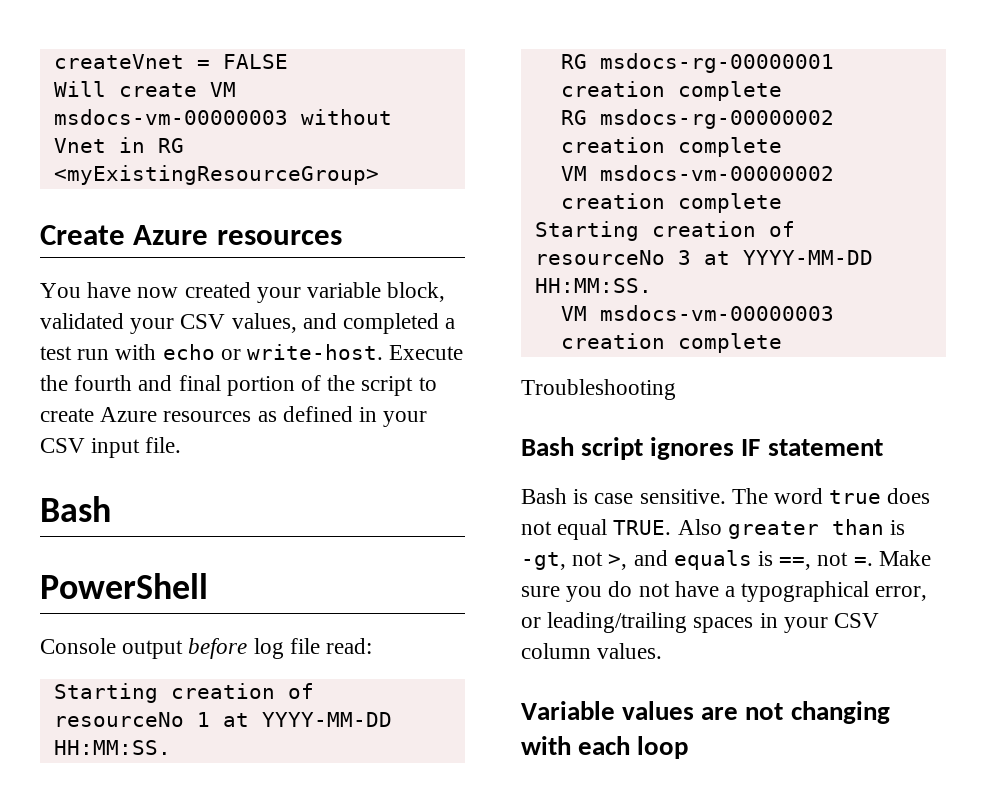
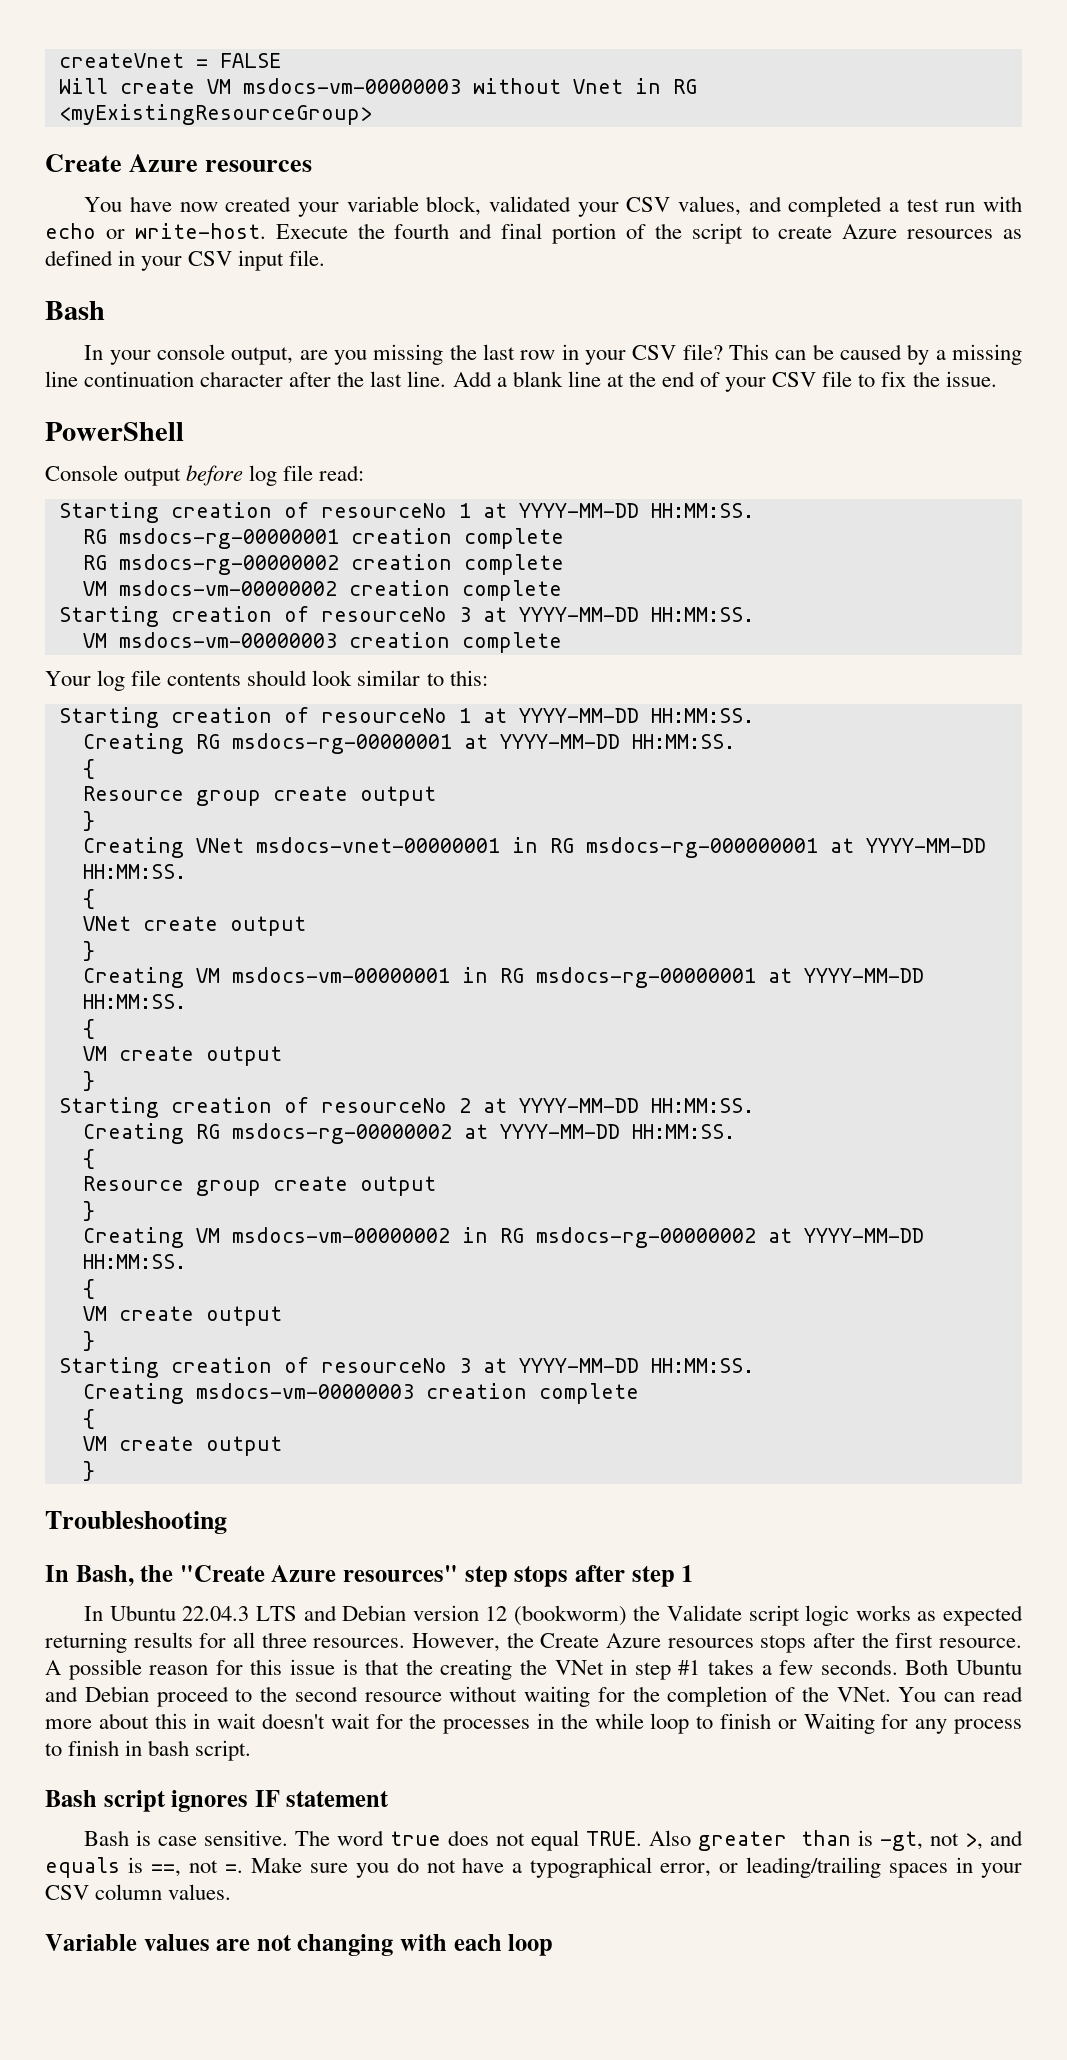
(111, 509) none -> [84,344,1022,365] [45,371,997,392] // In your console output, are you missing the last row in your CSV file? This can be caused by a missing line continuation character after the last line. Add a blank line at the end of your CSV file to fix the issue.
[521,379,676,400] Troubleshooting -> [45,670,488,691] [58,707,754,728] [82,733,735,754] [82,759,95,779] [82,786,436,806] [82,811,95,831] [82,837,986,858] [82,864,186,879] [82,889,95,909] [82,916,306,936] [82,941,95,961] [82,967,924,988] [82,994,186,1009] [82,1019,95,1039] [82,1046,282,1066] [82,1071,95,1091] [58,1097,754,1118] [82,1123,735,1144] [82,1149,95,1169] [82,1176,436,1196] [82,1201,95,1221] [82,1227,924,1248] [82,1254,186,1269] [82,1279,95,1299] [82,1306,282,1326] [82,1331,95,1351] [58,1357,754,1378] [82,1383,639,1404] [82,1409,95,1429] [82,1436,282,1456] [82,1461,95,1481] [45,1511,227,1534] [45,1565,694,1587] [84,1605,1024,1626] [45,1632,1022,1653] [45,1659,1023,1680] [45,1686,1023,1707] [45,1713,1022,1734] [45,1740,252,1761] Your log file contents should look similar to this: // Starting creation of resourceNo 1 at YYYY-MM-DD HH:MM:SS. // Creating RG msdocs-rg-00000001 at YYYY-MM-DD HH:MM:SS. // { // Resource group create output // } // Creating VNet msdocs-vnet-00000001 in RG msdocs-rg-000000001 at YYYY-MM-DD HH:MM:SS. // { // VNet create output // } // Creating VM msdocs-vm-00000001 in RG msdocs-rg-00000001 at YYYY-MM-DD HH:MM:SS. // { // VM create output // } // Starting creation of resourceNo 2 at YYYY-MM-DD HH:MM:SS. // Creating RG msdocs-rg-00000002 at YYYY-MM-DD HH:MM:SS. // { // Resource group create output // } // Creating VM msdocs-vm-00000002 in RG msdocs-rg-00000002 at YYYY-MM-DD HH:MM:SS. // { // VM create output // } // Starting creation of resourceNo 3 at YYYY-MM-DD HH:MM:SS. // Creating msdocs-vm-00000003 creation complete // { // VM create output // } // Troubleshooting // In Bash, the "Create Azure resources" step stops after step 1 // In Ubuntu 22.04.3 LTS and Debian version 12 (bookworm) the Validate script logic works as expected returning results for all three resources. However, the Create Azure resources stops after the first resource. A possible reason for this issue is that the creating the VNet in step #1 takes a few seconds. Both Ubuntu and Debian proceed to the second resource without waiting for the completion of the VNet. You can read more about this in wait doesn't wait for the processes in the while loop to finish or Waiting for any process to finish in bash script.

